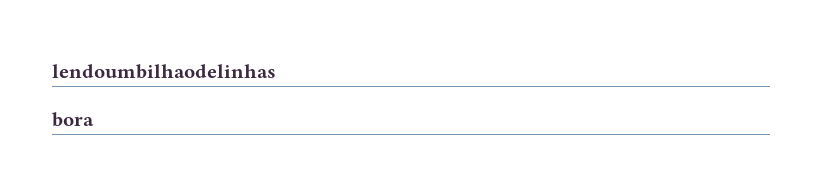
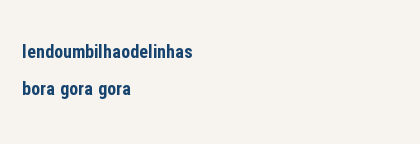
(94, 119) none -> [59,84,131,99] gora gora

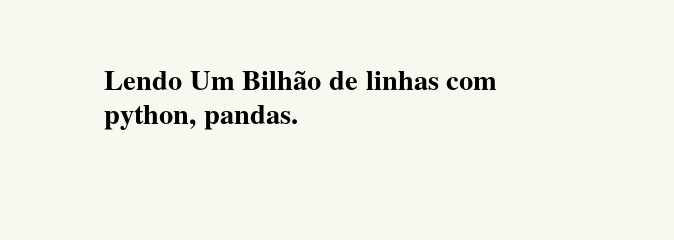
[22,44,193,58] [22,81,131,99] lendoumbilhaodelinhas // bora gora gora -> [104,71,498,90] [104,105,298,130] Lendo Um Bilhão de linhas com python, pandas.

